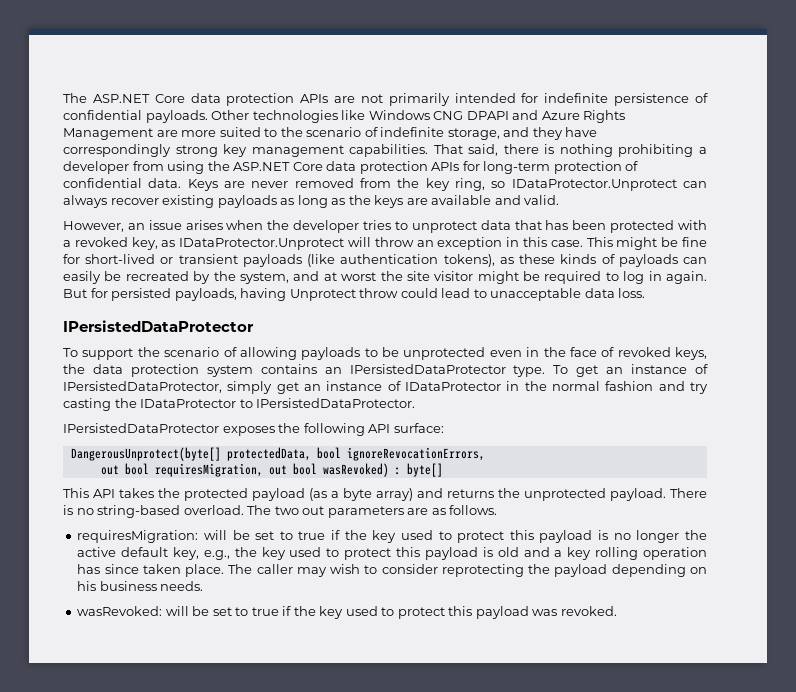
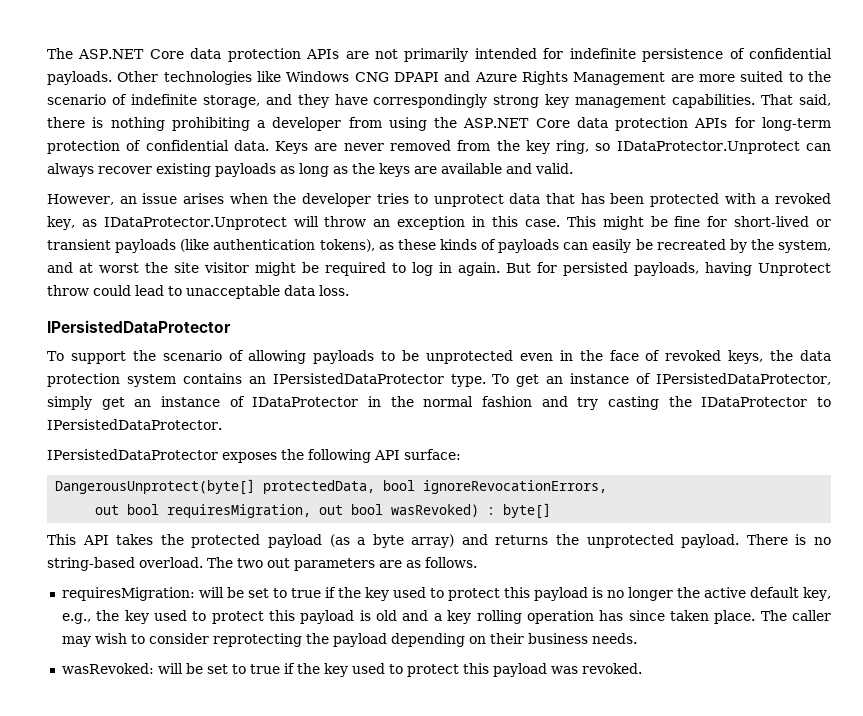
[77,581,97,591] his -> [489,633,524,644] their

